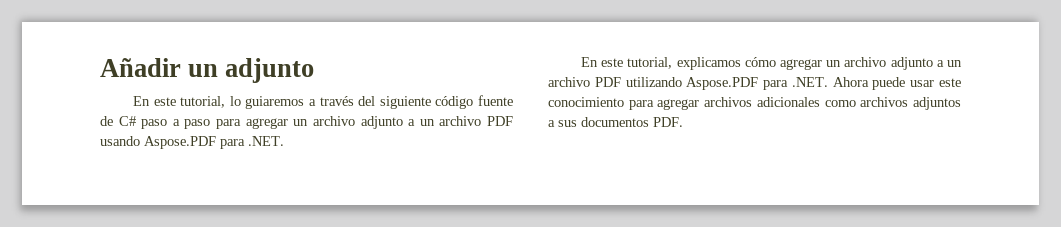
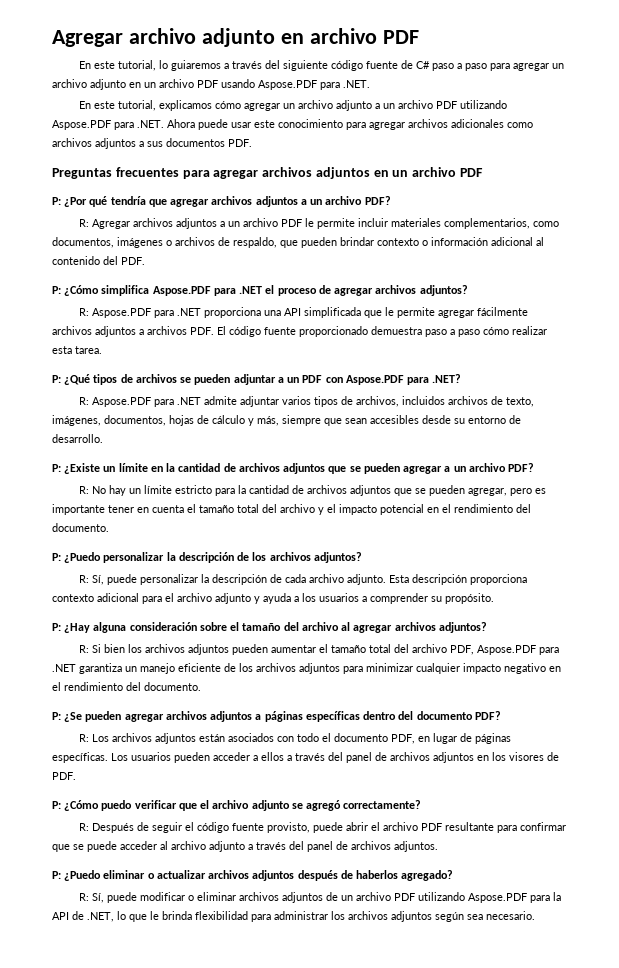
[100,58,315,83] Añadir un adjunto -> [52,28,419,47] Agregar archivo adjunto en archivo PDF
[408,119,416,126] a -> [129,82,141,88] en
(683, 122) none -> [52,167,484,179] [52,196,391,207] [79,218,560,229] [52,237,544,248] [52,256,145,265] [52,285,468,296] [79,307,529,318] [52,326,547,337] [52,346,102,354] [52,374,462,385] [79,396,535,407] [52,415,521,426] [52,434,103,443] [52,463,535,474] [79,485,547,496] [52,504,531,515] [52,523,109,532] [52,552,362,563] [79,574,528,585] [52,593,494,604] [52,622,487,633] [79,644,560,655] [52,663,561,674] [52,682,201,691] [52,711,501,722] [79,733,512,744] [52,752,559,763] [52,772,76,780] [52,800,422,811] [79,822,567,833] [52,841,438,852] [52,870,454,881] [79,892,562,903] [52,911,535,922] // Preguntas frecuentes para agregar archivos adjuntos en un archivo PDF // P: ¿Por qué tendría que agregar archivos adjuntos a un archivo PDF? // R: Agregar archivos adjuntos a un archivo PDF le permite incluir materiales complementarios, como documentos, imágenes o archivos de respaldo, que pueden brindar contexto o información adicional al contenido del PDF. // P: ¿Cómo simplifica Aspose.PDF para .NET el proceso de agregar archivos adjuntos? // R: Aspose.PDF para .NET proporciona una API simplificada que le permite agregar fácilmente archivos adjuntos a archivos PDF. El código fuente proporcionado demuestra paso a paso cómo realizar esta tarea. // P: ¿Qué tipos de archivos se pueden adjuntar a un PDF con Aspose.PDF para .NET? // R: Aspose.PDF para .NET admite adjuntar varios tipos de archivos, incluidos archivos de texto, imágenes, documentos, hojas de cálculo y más, siempre que sean accesibles desde su entorno de desarrollo. // P: ¿Existe un límite en la cantidad de archivos adjuntos que se pueden agregar a un archivo PDF? // R: No hay un límite estricto para la cantidad de archivos adjuntos que se pueden agregar, pero es importante tener en cuenta el tamaño total del archivo y el impacto potencial en el rendimiento del documento. // P: ¿Puedo personalizar la descripción de los archivos adjuntos? // R: Sí, puede personalizar la descripción de cada archivo adjunto. Esta descripción proporciona contexto adicional para el archivo adjunto y ayuda a los usuarios a comprender su propósito. // P: ¿Hay alguna consideración sobre el tamaño del archivo al agregar archivos adjuntos? // R: Si bien los archivos adjuntos pueden aumentar el tamaño total del archivo PDF, Aspose.PDF para .NET garantiza un manejo eficiente de los archivos adjuntos para minimizar cualquier impacto negativo en el rendimiento del documento. // P: ¿Se pueden agregar archivos adjuntos a páginas específicas dentro del documento PDF? // R: Los archivos adjuntos están asociados con todo el documento PDF, en lugar de páginas específicas. Los usuarios pueden acceder a ellos a través del panel de archivos adjuntos en los visores de PDF. // P: ¿Cómo puedo verificar que el archivo adjunto se agregó correctamente? // R: Después de seguir el código fuente provisto, puede abrir el archivo PDF resultante para confirmar que se puede acceder al archivo adjunto a través del panel de archivos adjuntos. // P: ¿Puedo eliminar o actualizar archivos adjuntos después de haberlos agregado? // R: Sí, puede modificar o eliminar archivos adjuntos de un archivo PDF utilizando Aspose.PDF para la API de .NET, lo que le brinda flexibilidad para administrar los archivos adjuntos según sea necesario.

